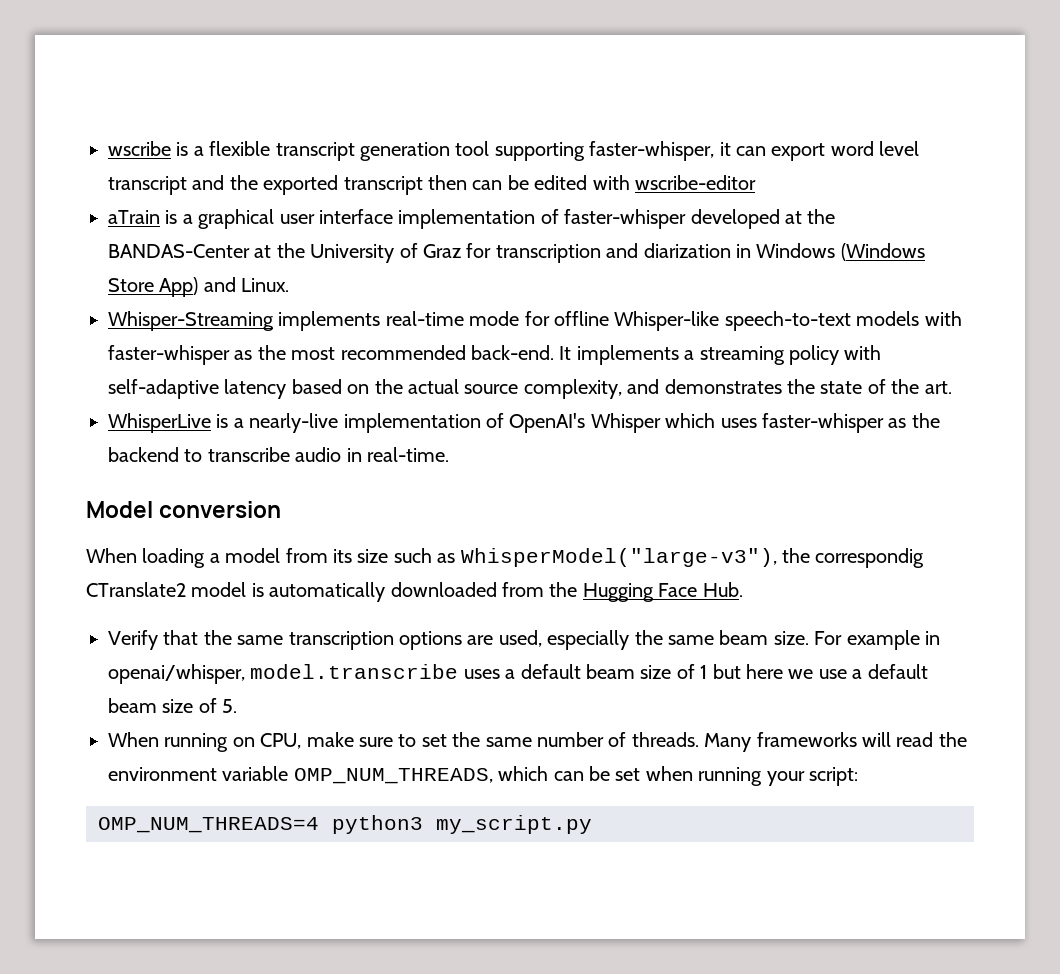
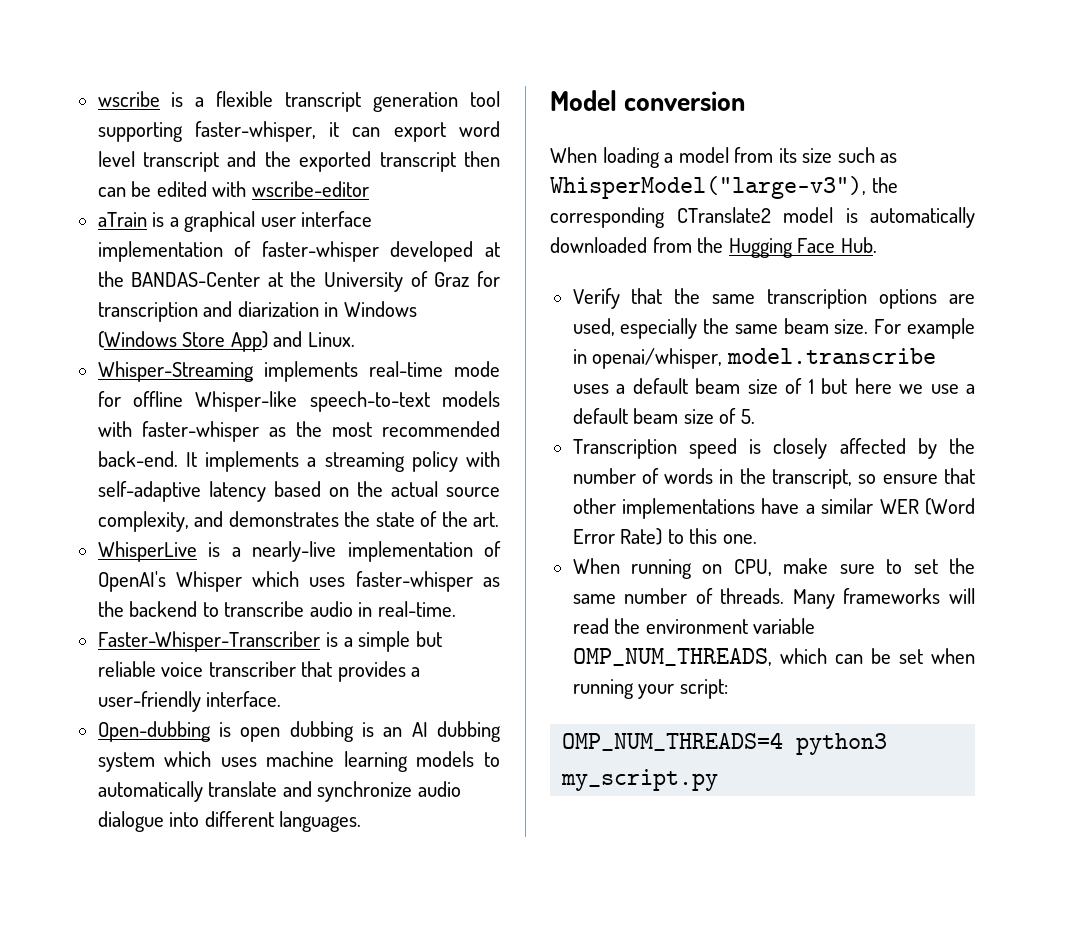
(449, 454) none -> [97,631,442,652] [97,661,421,682] [97,691,282,712] [97,721,502,742] [97,751,500,772] [97,781,461,802] [97,811,362,832] // Faster-Whisper-Transcriber is a simple but reliable voice transcriber that provides a user-friendly interface. // Open-dubbing is open dubbing is an AI dubbing system which uses machine learning models to automatically translate and synchronize audio dialogue into different languages.
[815,548,925,568] correspondig -> [550,207,665,228] corresponding
(238, 706) none -> [572,438,975,459] [572,468,975,489] [572,498,976,519] [572,528,757,545] // Transcription speed is closely affected by the number of words in the transcript, so ensure that other implementations have a similar WER (Word Error Rate) to this one.

